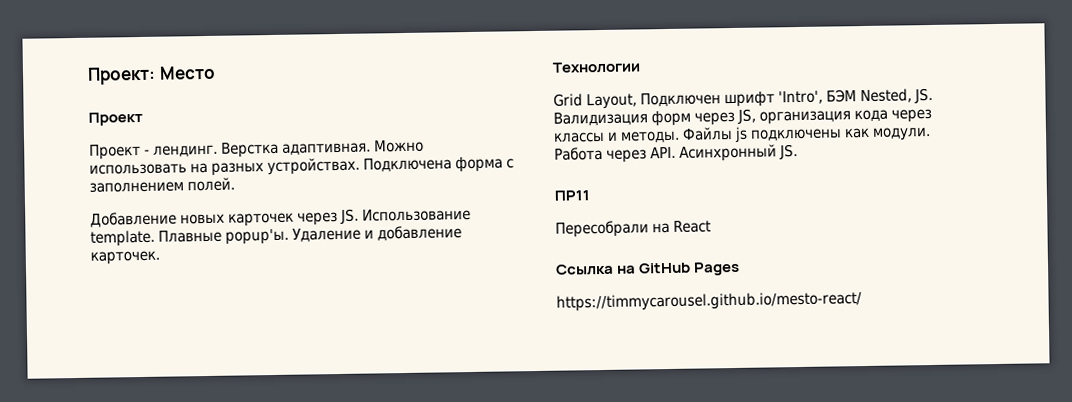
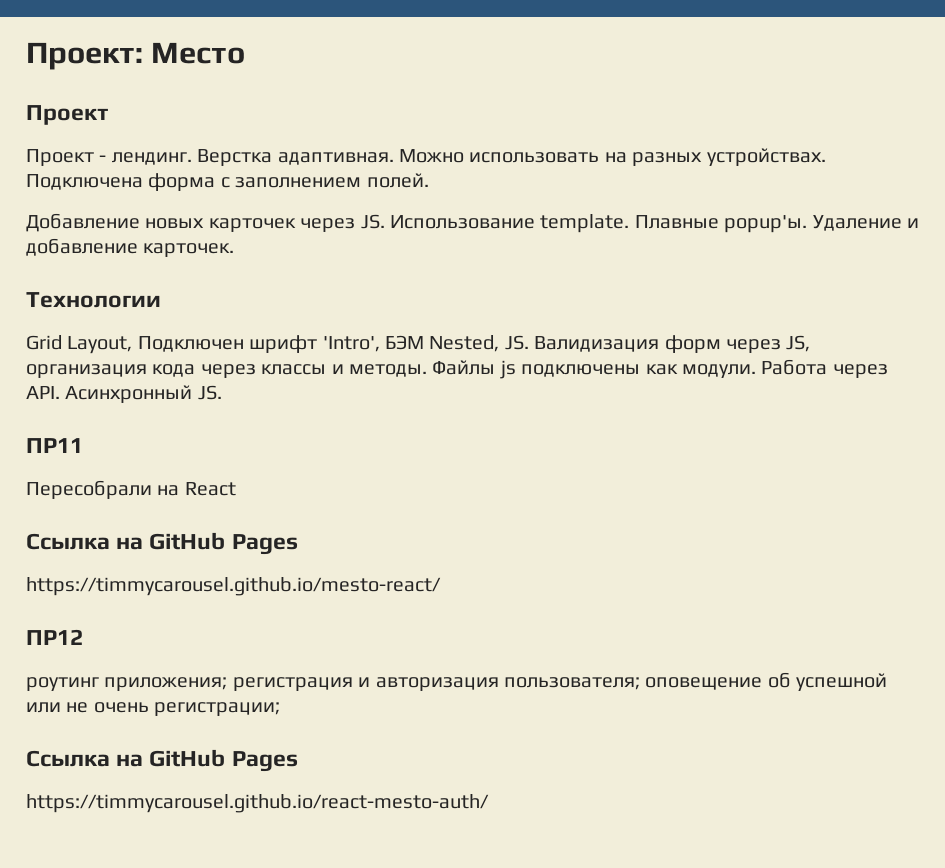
(862, 301) none -> [26,629,83,645] [26,672,888,691] [26,702,281,716] [26,749,298,772] [26,794,489,813] // ПР12 // роутинг приложения; регистрация и авторизация пользователя; оповещение об успешной или не очень регистрации; // Ссылка на GitHub Pages // https://timmycarousel.github.io/react-mesto-auth/

